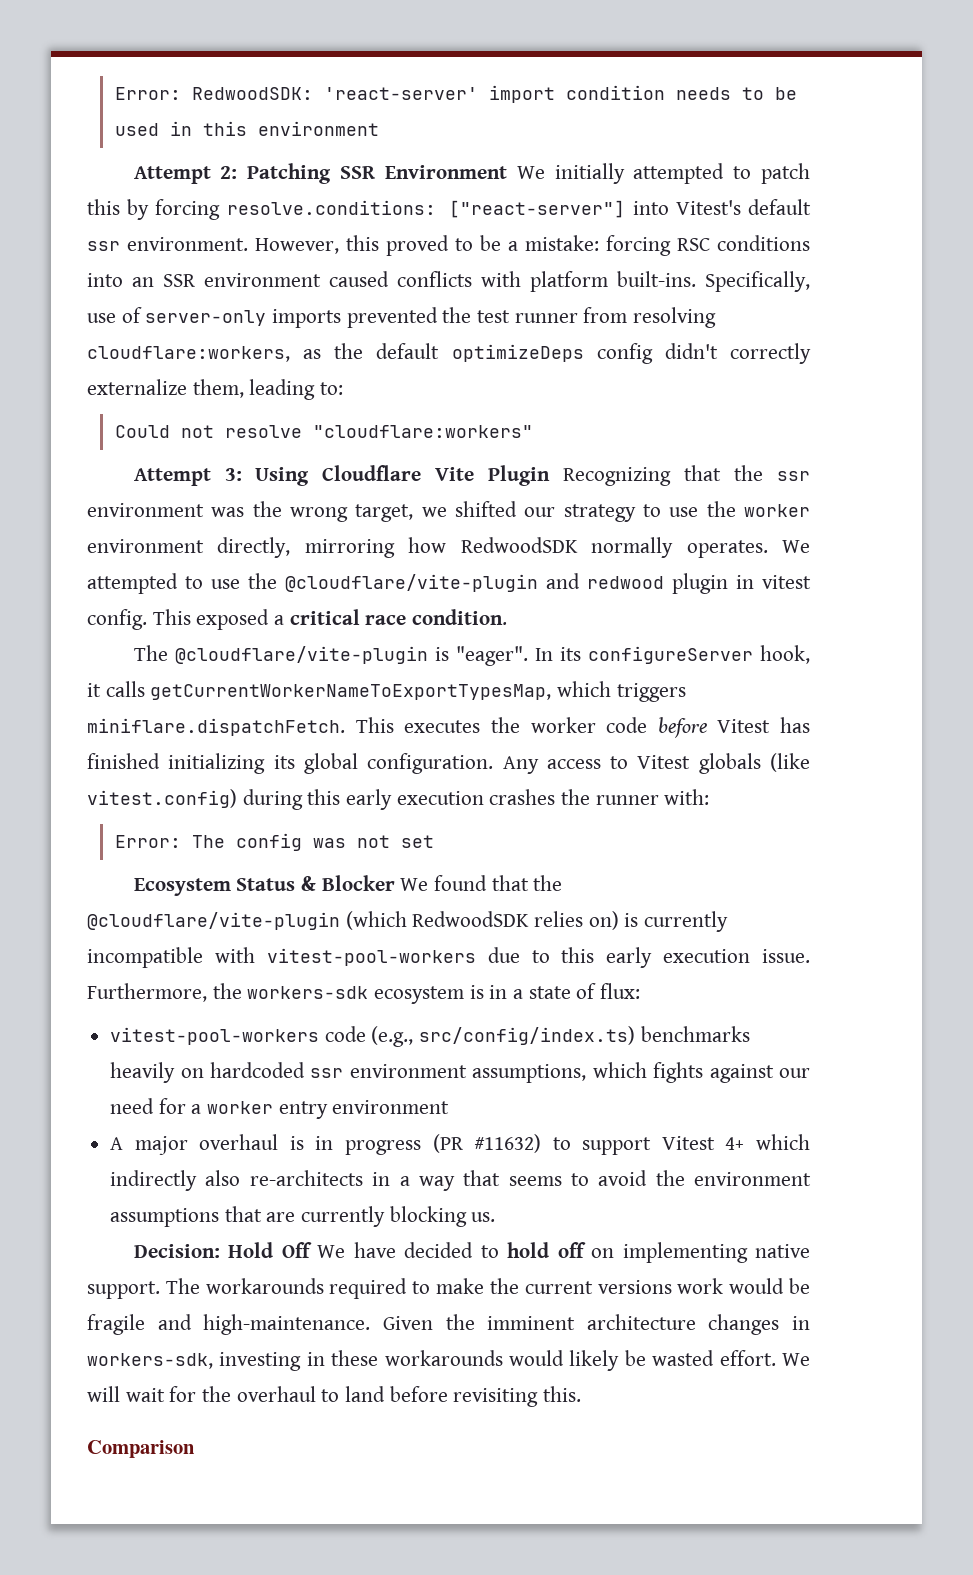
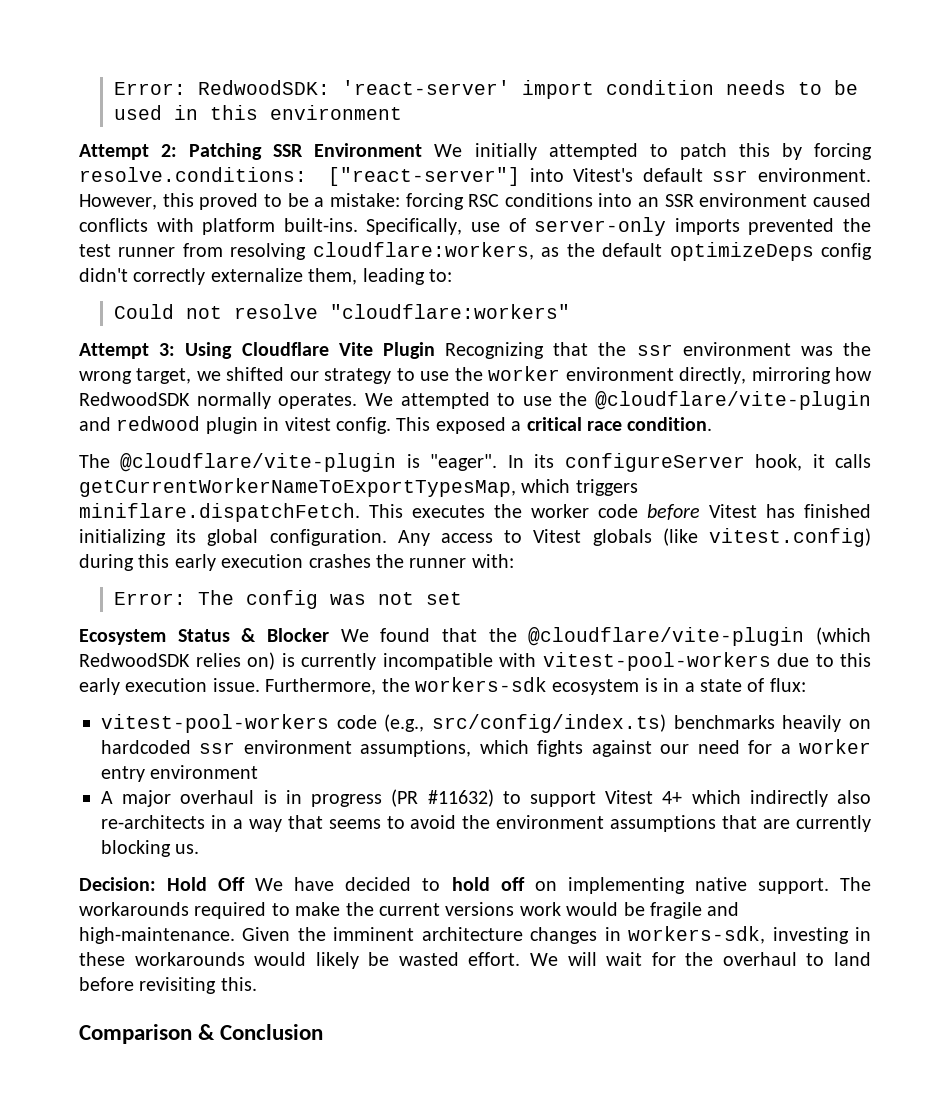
(195, 1449) none -> [198,1024,324,1040] & Conclusion

